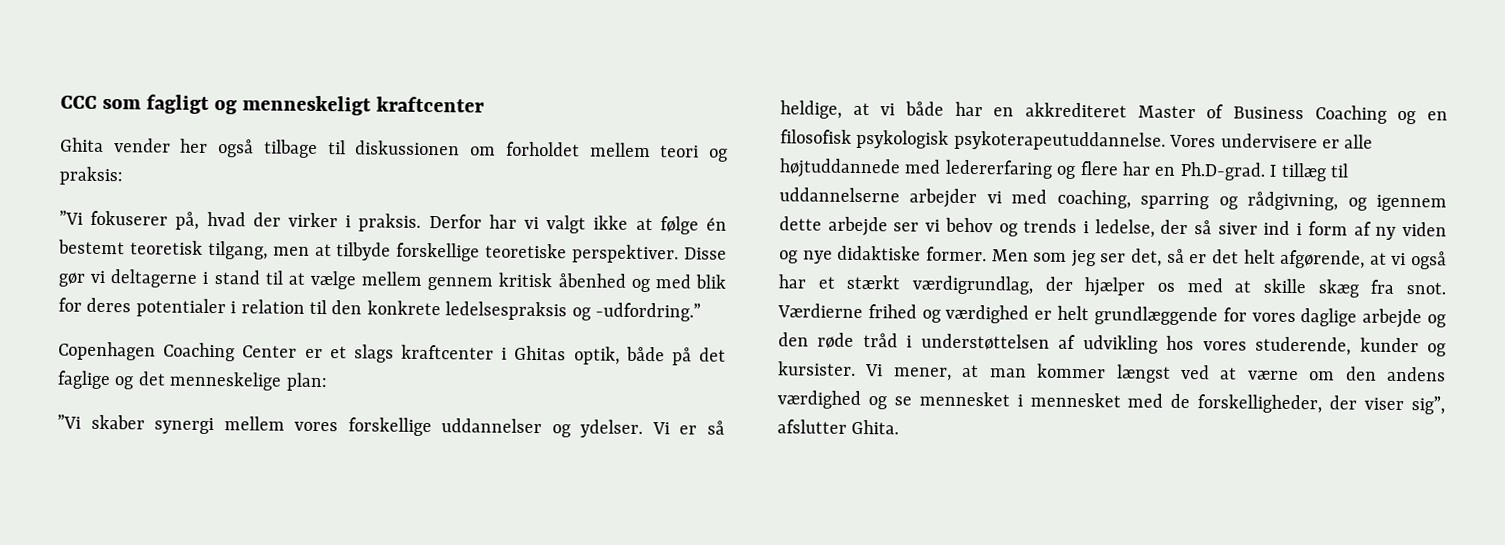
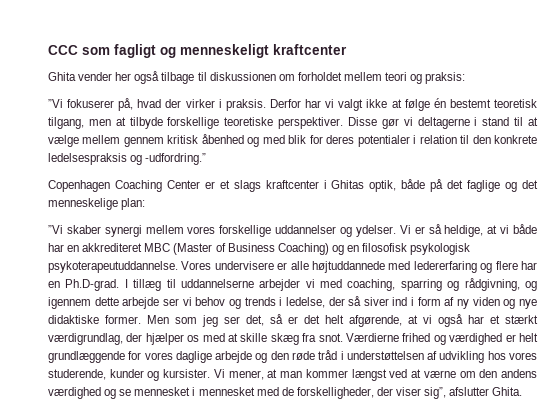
[1137,105,1196,119] Master -> [144,243,213,255] MBC (Master
[1314,105,1387,124] Coaching -> [277,243,329,255] Coaching)

